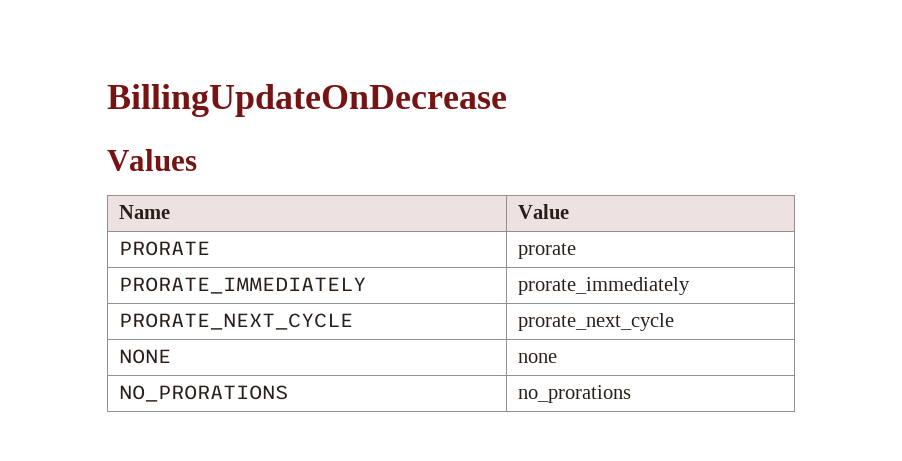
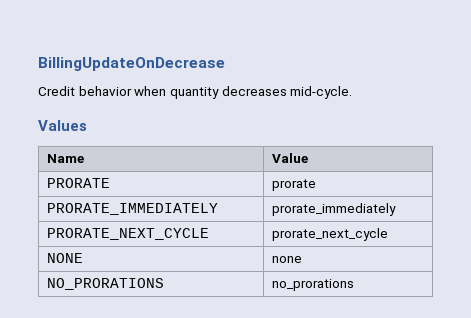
(507, 100) none -> [38,86,353,99] // Credit behavior when quantity decreases mid-cycle.

